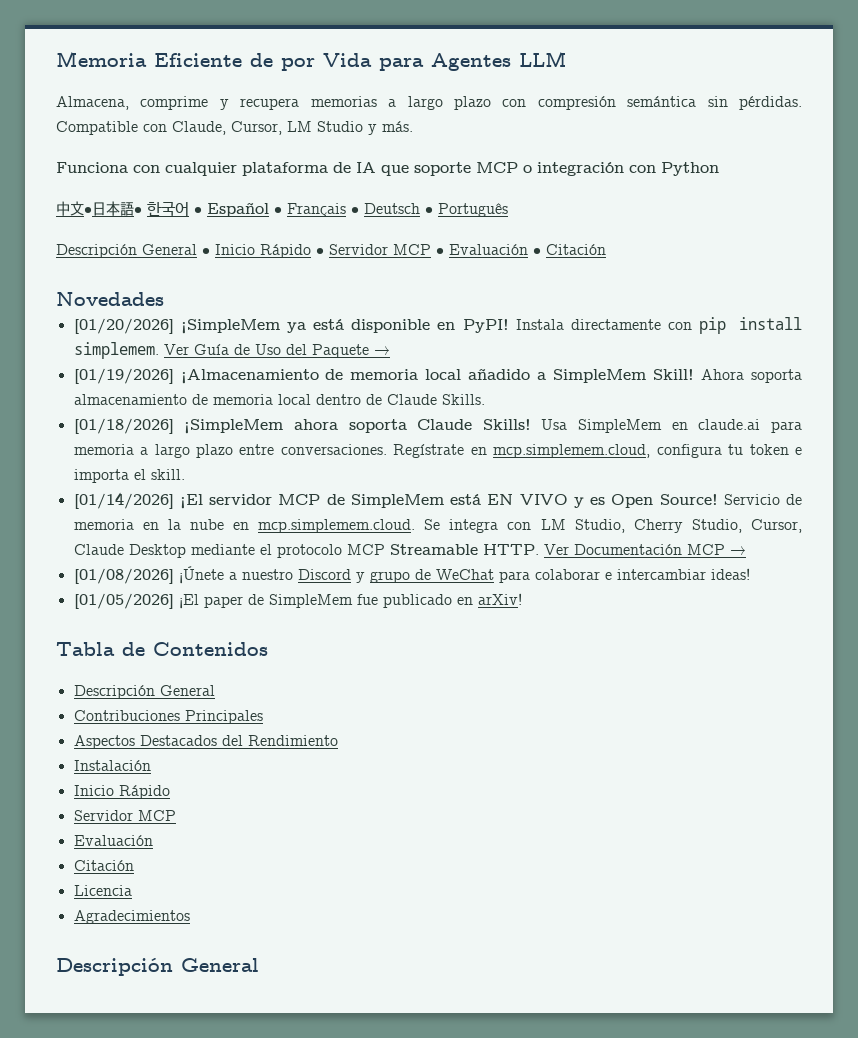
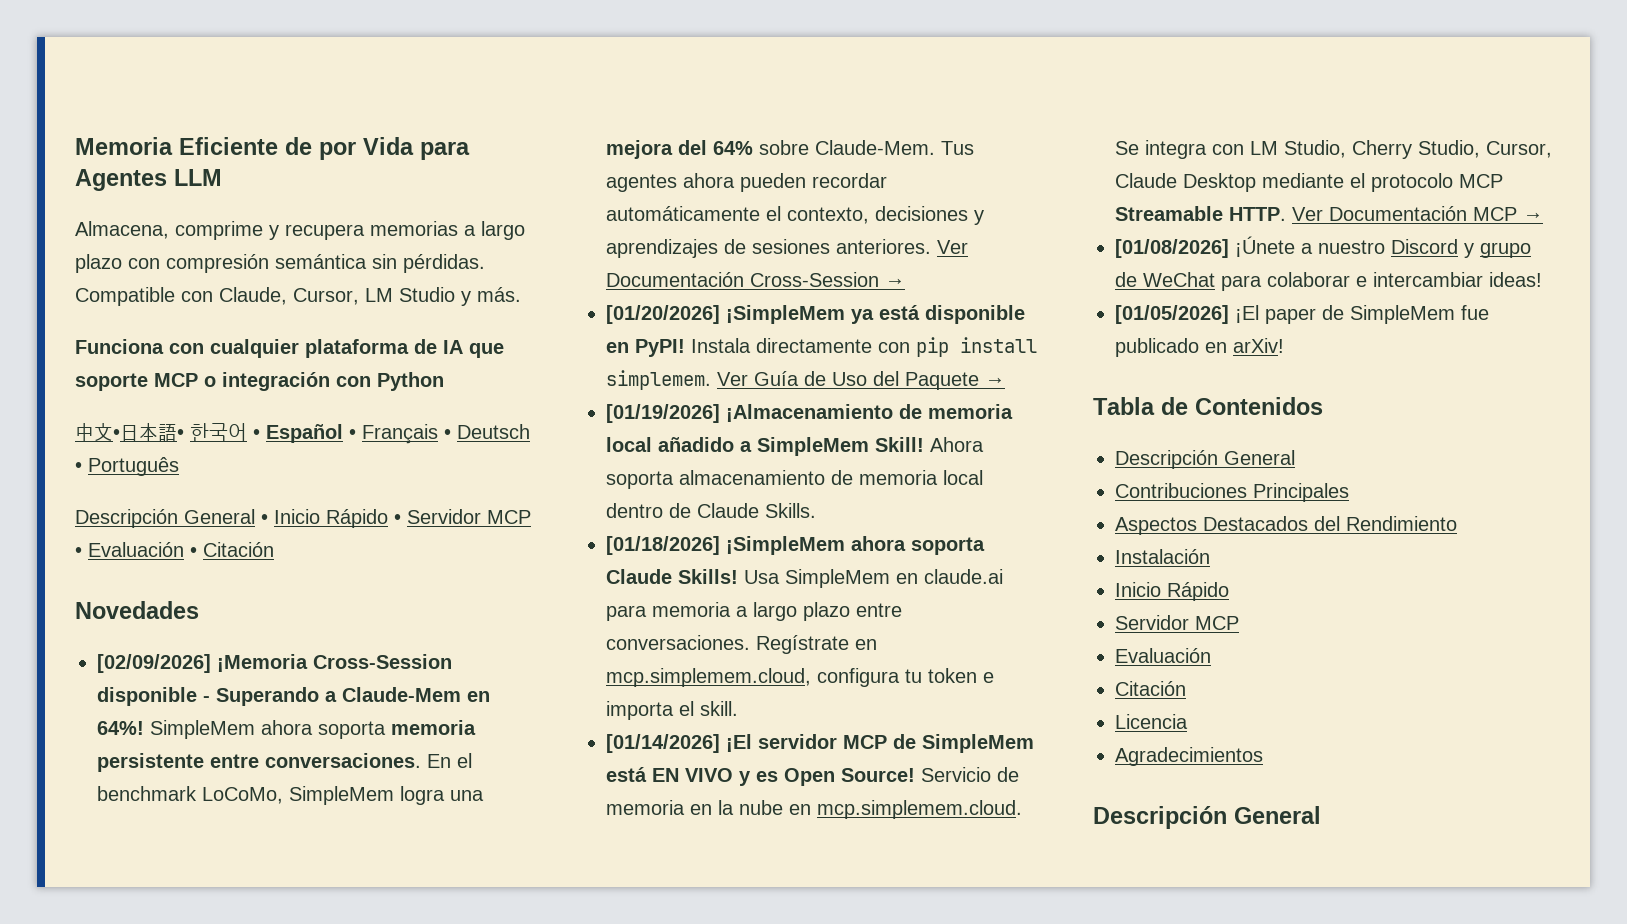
(164, 299) none -> [97,654,452,673] [97,687,490,706] [97,720,476,739] [97,753,472,772] [97,786,484,805] [606,140,974,159] [606,173,887,192] [606,206,984,225] [606,239,968,258] [606,272,905,287] // [02/09/2026] ¡Memoria Cross-Session disponible - Superando a Claude-Mem en 64%! SimpleMem ahora soporta memoria persistente entre conversaciones. En el benchmark LoCoMo, SimpleMem logra una mejora del 64% sobre Claude-Mem. Tus agentes ahora pueden recordar automáticamente el contexto, decisiones y aprendizajes de sesiones anteriores. Ver Documentación Cross-Session →

